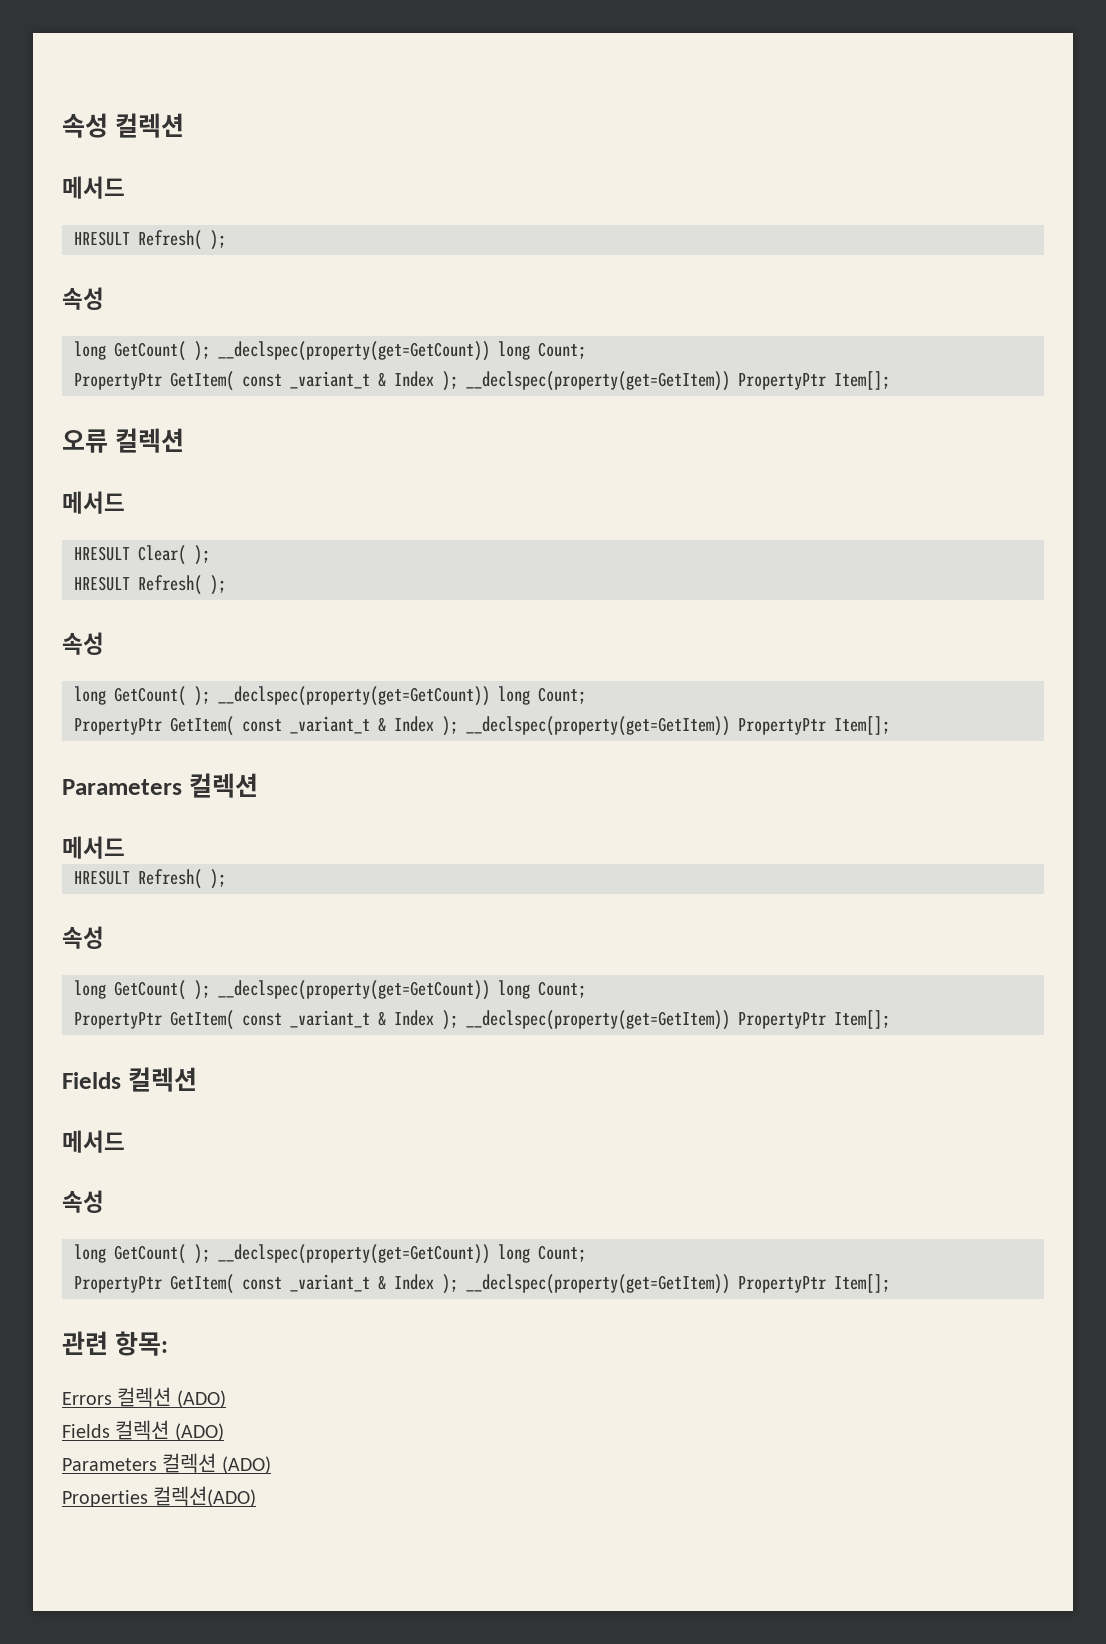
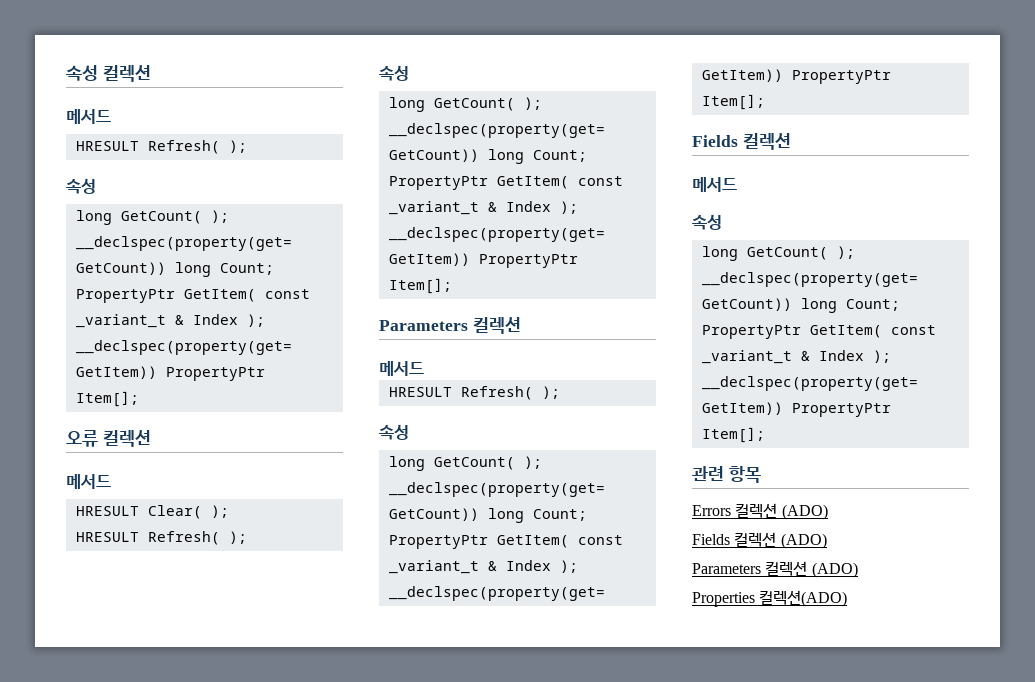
[114,1331,168,1356] 항목: -> [728,466,761,483] 항목

